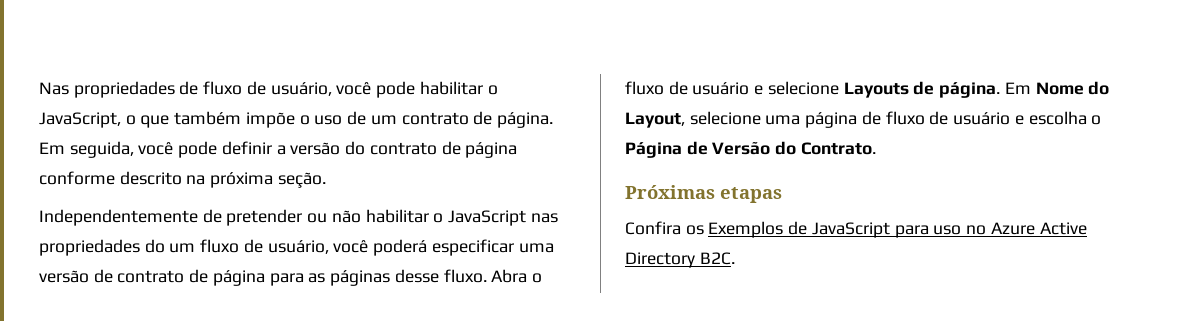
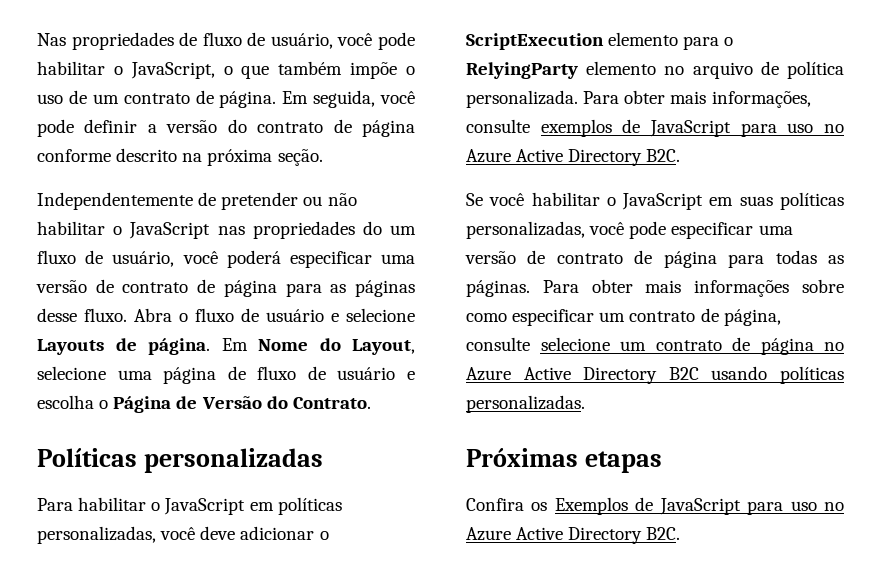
(876, 148) none -> [37,448,323,473] [37,497,342,515] [37,526,329,544] [466,32,734,50] [466,61,844,79] [466,90,811,108] [466,119,845,137] [466,149,681,166] [466,192,844,210] [466,221,793,239] [465,250,844,268] [466,279,844,297] [466,308,781,326] [466,337,844,355] [466,366,844,384] [466,395,585,413] // Políticas personalizadas // Para habilitar o JavaScript em políticas personalizadas, você deve adicionar o ScriptExecution elemento para o RelyingParty elemento no arquivo de política personalizada. Para obter mais informações, consulte exemplos de JavaScript para uso no Azure Active Directory B2C. // Se você habilitar o JavaScript em suas políticas personalizadas, você pode especificar uma versão de contrato de página para todas as páginas. Para obter mais informações sobre como especificar um contrato de página, consulte selecione um contrato de página no Azure Active Directory B2C usando políticas personalizadas.

